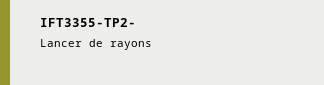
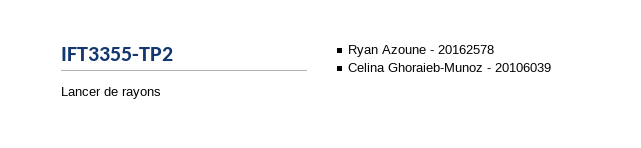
[40,18,136,27] IFT3355-TP2- -> [61,47,173,61] IFT3355-TP2
(152, 45) none -> [348,45,495,57] [348,63,552,72] // Ryan Azoune - 20162578 // Celina Ghoraieb-Munoz - 20106039

